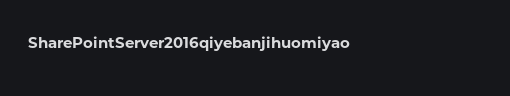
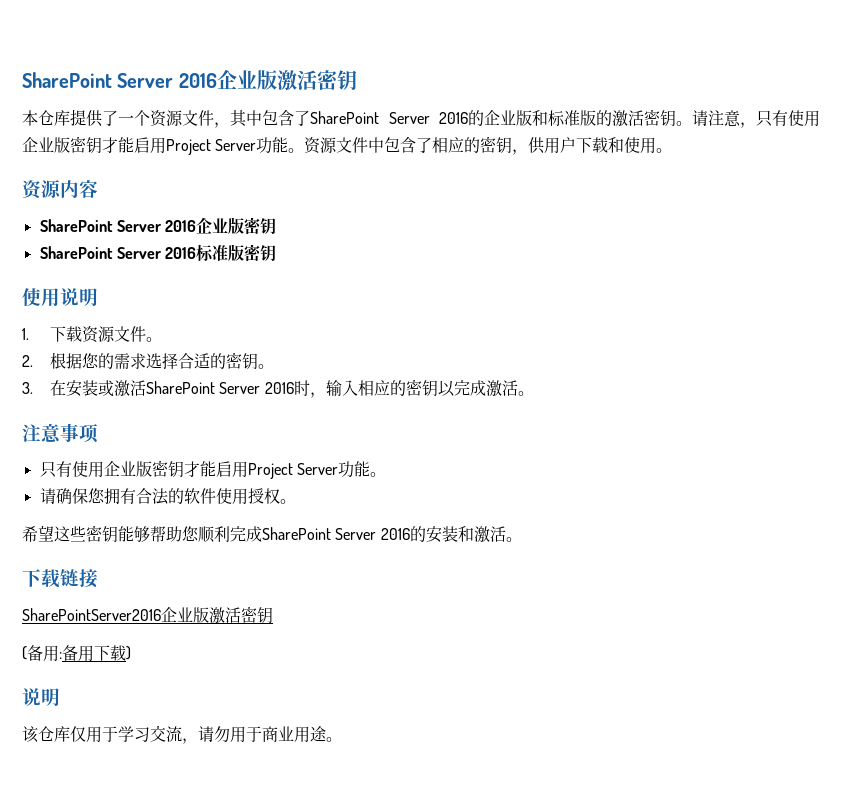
[28,36,350,51] SharePointServer2016qiyebanjihuomiyao -> [22,70,357,90] [22,109,820,128] [22,136,673,155] [22,180,98,199] [39,217,277,235] [39,244,277,262] [22,288,98,307] [22,326,162,343] [22,352,274,370] [22,379,534,398] [22,423,99,443] [39,460,386,479] [39,488,296,505] [22,525,522,543] [22,569,98,588] [22,606,273,624] [22,645,131,662] [22,688,60,706] [22,725,342,744] SharePoint Server 2016企业版激活密钥 // 本仓库提供了一个资源文件，其中包含了SharePoint Server 2016的企业版和标准版的激活密钥。请注意，只有使用企业版密钥才能启用Project Server功能。资源文件中包含了相应的密钥，供用户下载和使用。 // 资源内容 // SharePoint Server 2016企业版密钥 // SharePoint Server 2016标准版密钥 // 使用说明 // 1.下载资源文件。 // 2.根据您的需求选择合适的密钥。 // 3.在安装或激活SharePoint Server 2016时，输入相应的密钥以完成激活。 // 注意事项 // 只有使用企业版密钥才能启用Project Server功能。 // 请确保您拥有合法的软件使用授权。 // 希望这些密钥能够帮助您顺利完成SharePoint Server 2016的安装和激活。 // 下载链接 // SharePointServer2016企业版激活密钥 // (备用:备用下载) // 说明 // 该仓库仅用于学习交流，请勿用于商业用途。

